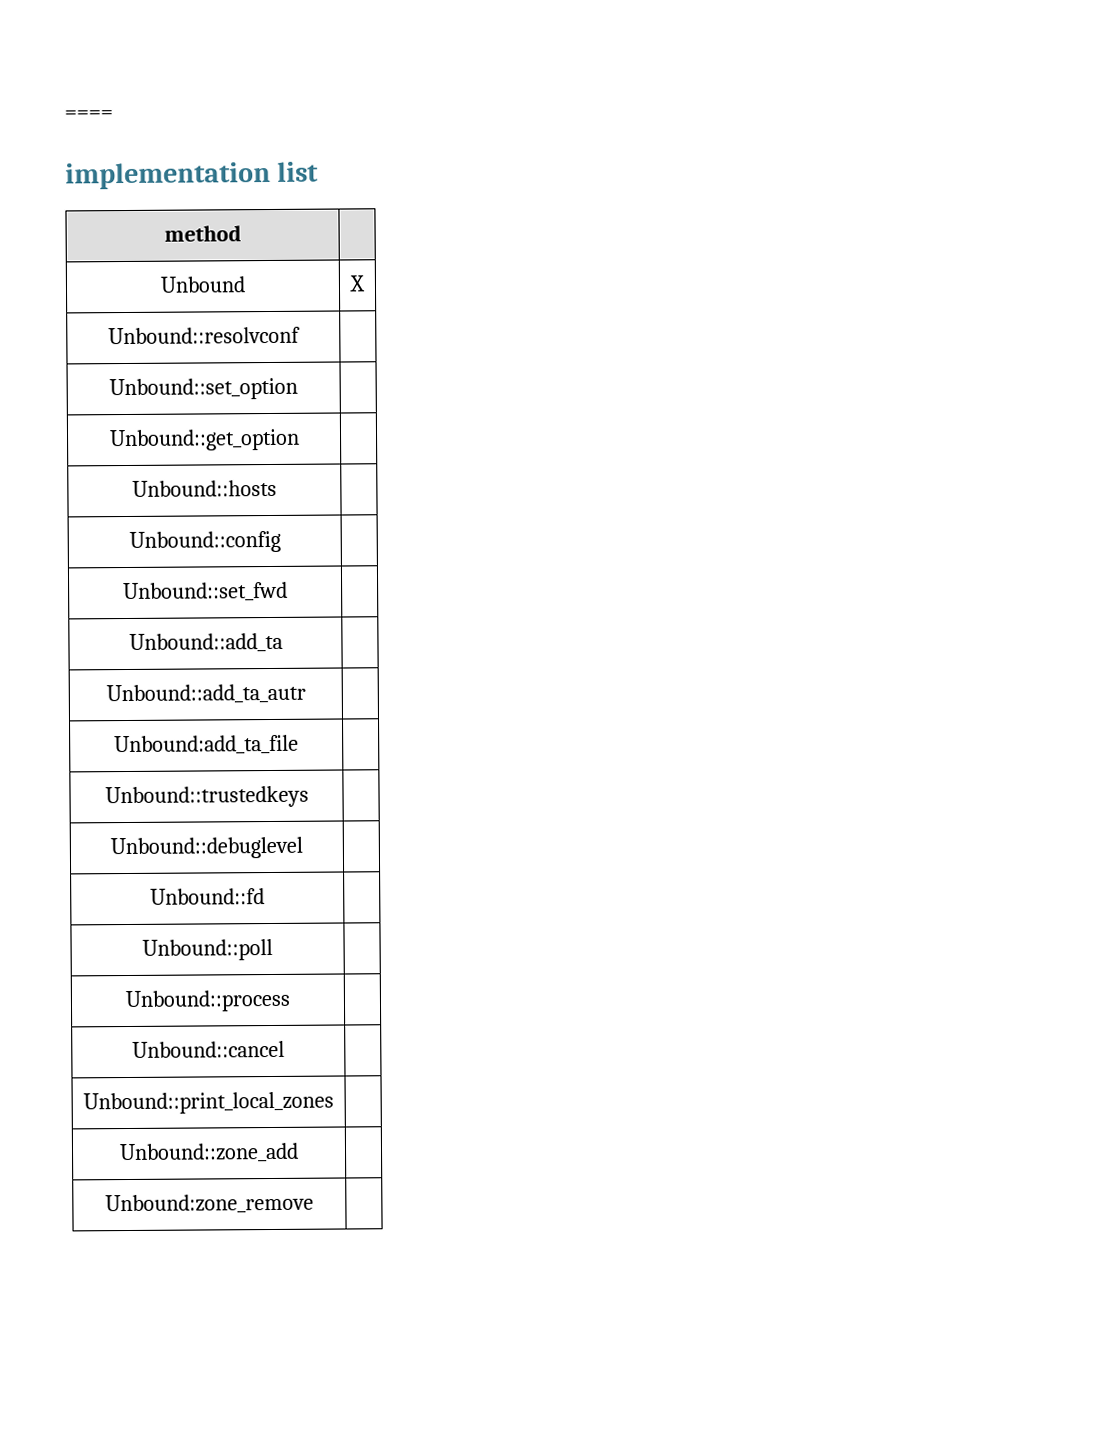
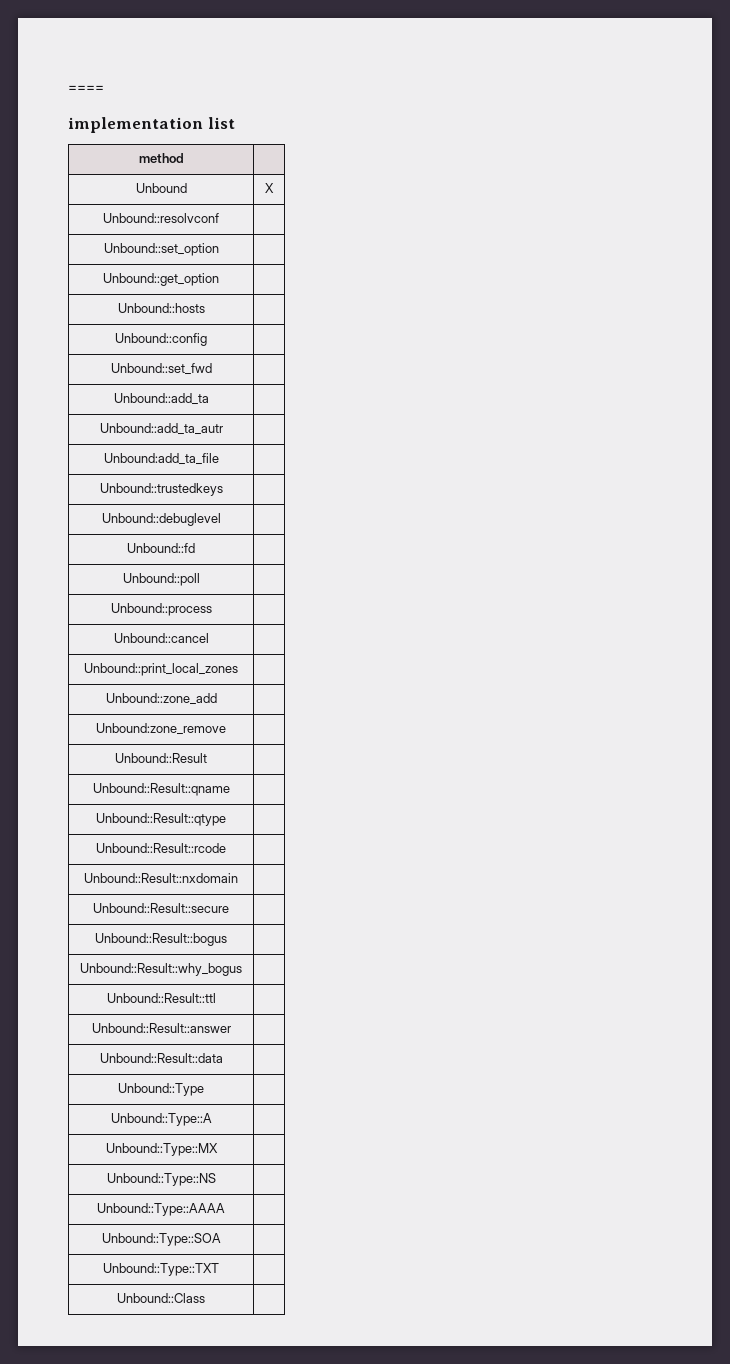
(314, 1204) none -> [115,753,207,763] [92,783,230,796] [96,813,226,826] [96,843,226,853] [84,873,238,883] [93,903,229,913] [95,933,227,946] [80,963,242,976] [106,993,216,1003] [91,1023,231,1033] [99,1053,223,1063] [118,1083,204,1096] [110,1113,212,1126] [105,1143,218,1156] [106,1173,216,1186] [97,1203,225,1216] [101,1233,221,1246] [103,1263,219,1276] [117,1293,205,1303] // Unbound::Result | // Unbound::Result::qname | // Unbound::Result::qtype | // Unbound::Result::rcode | // Unbound::Result::nxdomain | // Unbound::Result::secure | // Unbound::Result::bogus | // Unbound::Result::why_bogus | // Unbound::Result::ttl | // Unbound::Result::answer | // Unbound::Result::data | // Unbound::Type | // Unbound::Type::A | // Unbound::Type::MX | // Unbound::Type::NS | // Unbound::Type::AAAA | // Unbound::Type::SOA | // Unbound::Type::TXT | // Unbound::Class |

